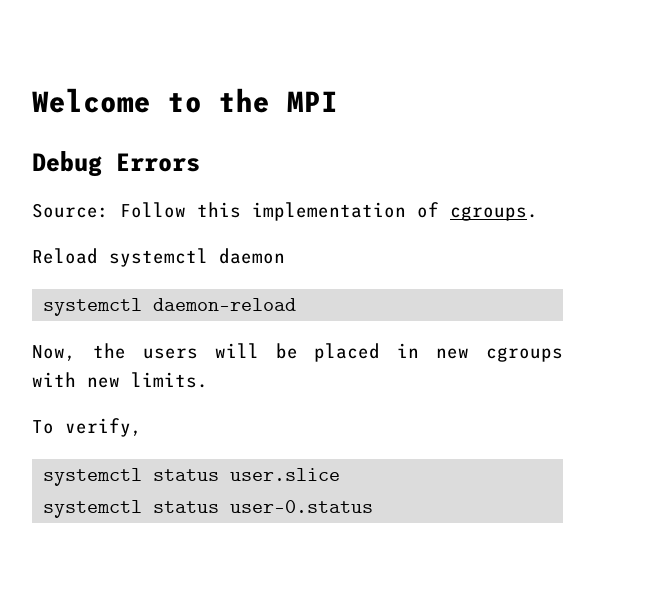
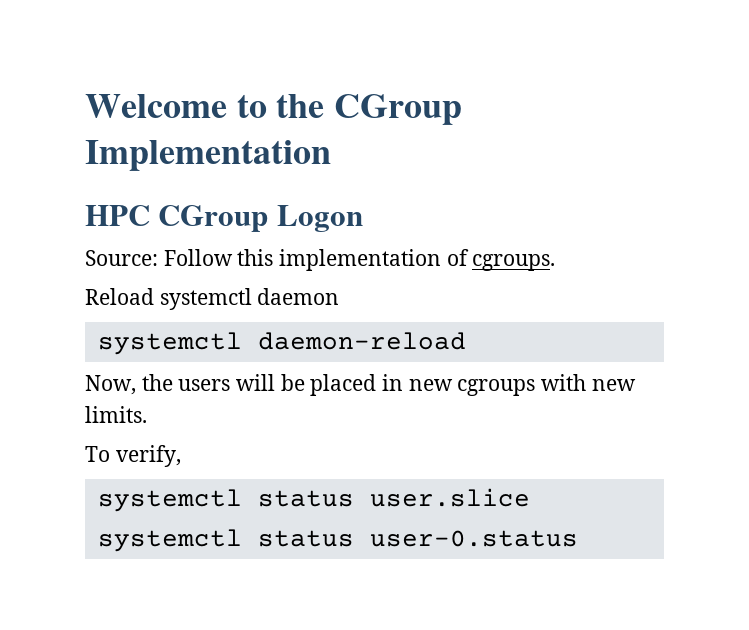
[287,91,338,112] [32,151,200,177] MPI // Debug Errors -> [334,94,463,125] [85,140,331,171] [85,205,363,232] CGroup Implementation // HPC CGroup Logon

